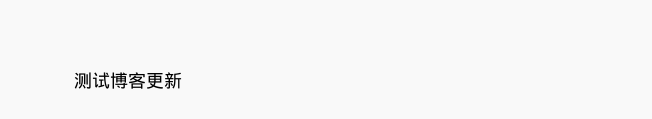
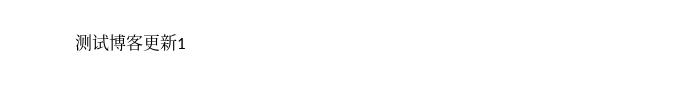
(182, 80) none -> [177,38,186,49] 1

